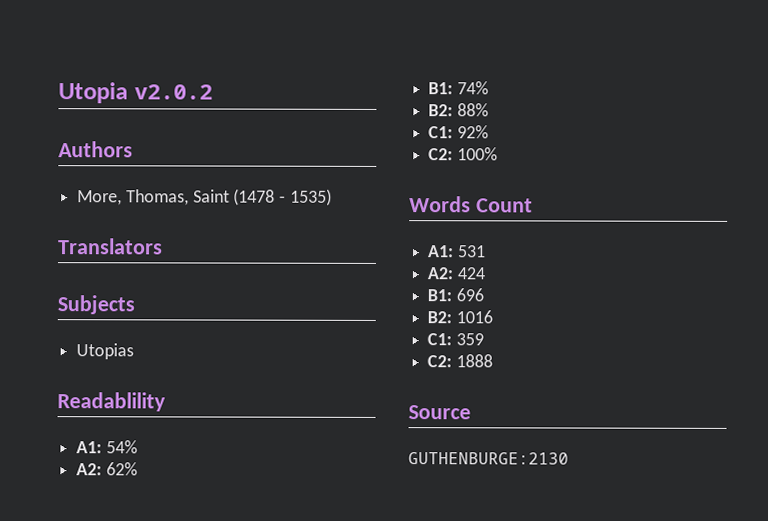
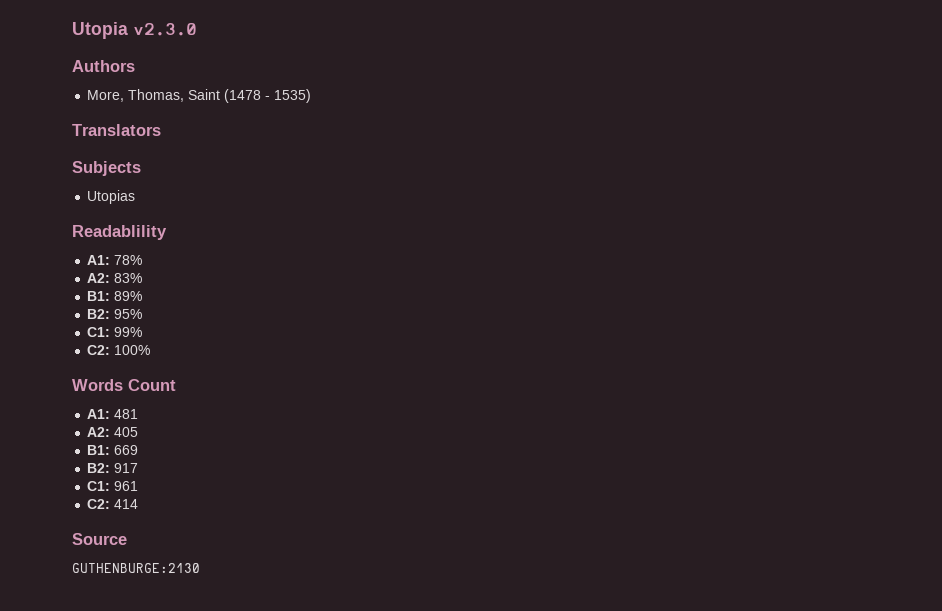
[133,84,213,100] v2.0.2 -> [133,23,197,36] v2.3.0
[105,440,138,454] [76,462,138,476] [428,81,489,95] [428,103,489,117] [428,125,489,139] 54% // A2: 62% // B1: 74% // B2: 88% // C1: 92% -> [114,255,143,265] [87,273,143,283] [87,291,143,301] [87,309,143,319] [87,327,143,337] 78% // A2: 83% // B1: 89% // B2: 95% // C1: 99%
[457,245,486,258] [427,267,485,280] [427,288,484,302] [427,310,493,324] [427,333,484,346] [427,354,493,368] 531 // A2: 424 // B1: 696 // B2: 1016 // C1: 359 // C2: 1888 -> [114,409,139,419] [87,427,139,437] [87,445,139,455] [87,463,139,473] [87,481,139,491] [87,499,139,509] 481 // A2: 405 // B1: 669 // B2: 917 // C1: 961 // C2: 414

